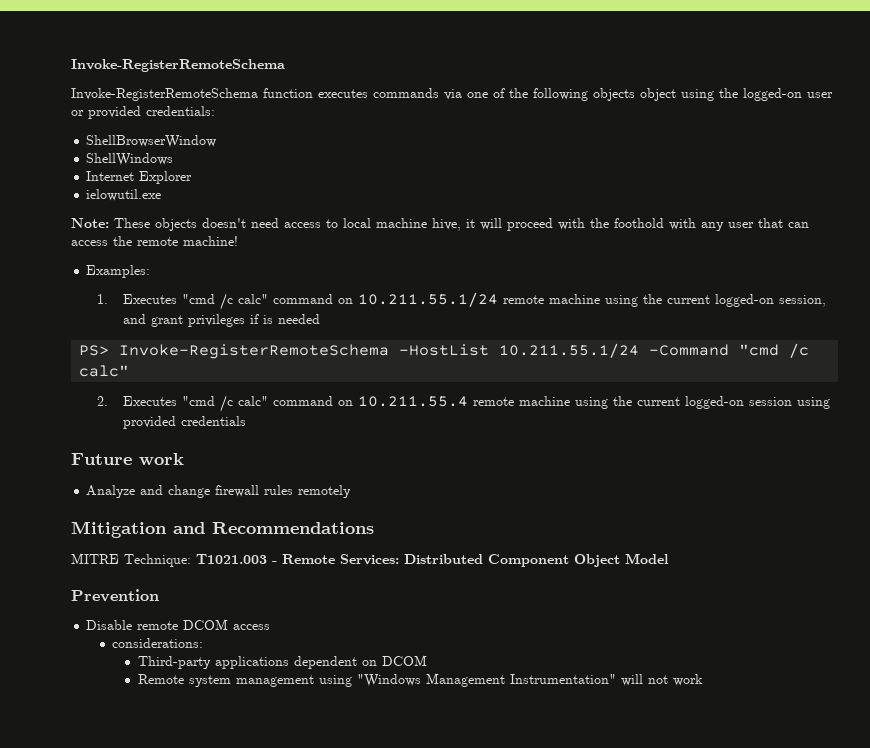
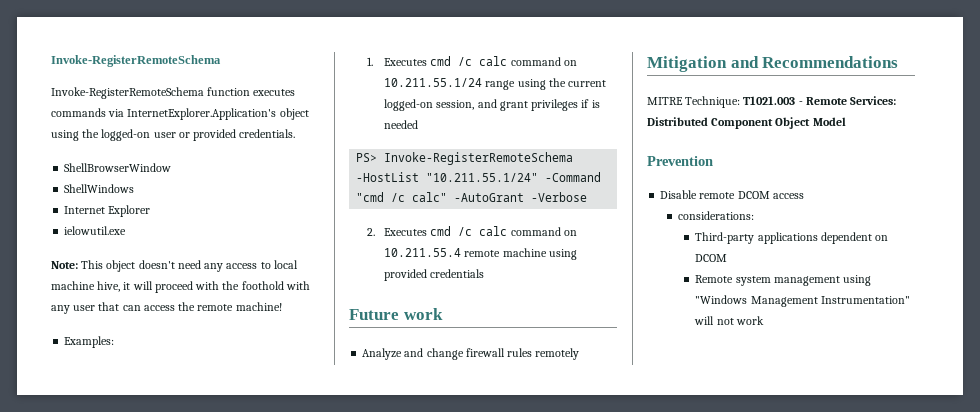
[467,88,635,101] one of the following objects -> [127,108,277,120] InternetExplorer.Application's
[146,106,215,116] credentials: -> [239,129,296,138] credentials.
[114,218,197,231] These objects -> [81,260,136,272] This object
(279, 223) none -> [204,263,224,272] any
[181,293,268,310] "cmd /c calc" -> [430,56,508,66] cmd /c calc
[502,294,600,304] remote machine -> [485,80,516,90] range
[499,343,640,358] 10.211.55.1/24 -> [426,173,539,182] "10.211.55.1/24"
(130, 371) none -> [454,192,588,202] -AutoGrant -Verbose
[181,395,268,412] "cmd /c calc" -> [430,226,508,236] cmd /c calc
[612,396,830,409] the current logged-on session using -> (577, 254) none

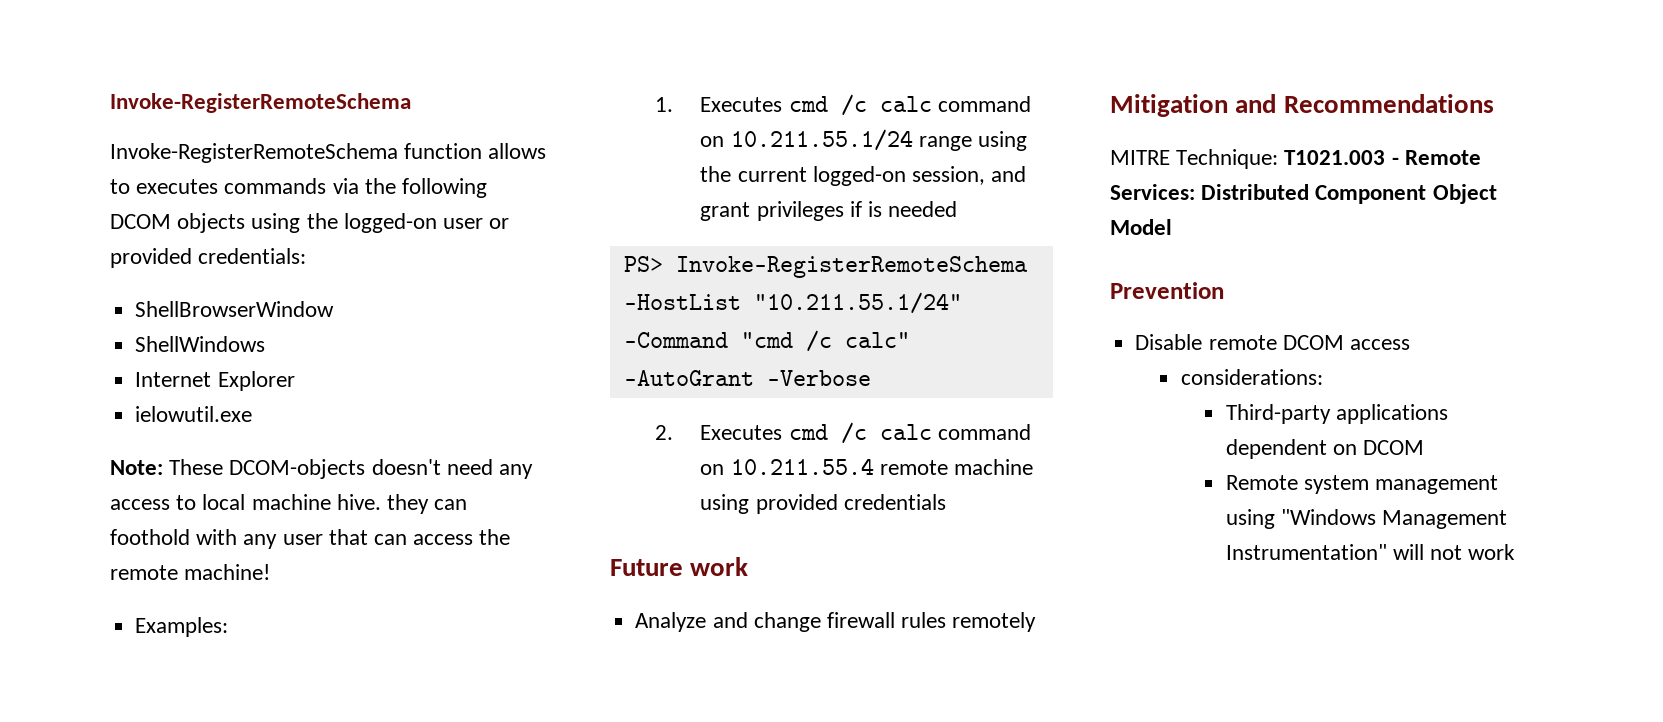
(251, 91) none -> [488,143,547,159] [110,179,130,194] allows to
[127,108,309,120] InternetExplorer.Application's object -> [364,178,488,198] [110,213,246,233] the following DCOM objects
[239,129,296,138] credentials. -> [198,248,307,264] credentials:
[81,260,136,272] This object -> [169,459,366,479] These DCOM-objects
[97,281,240,293] hive, it will proceed with the -> [336,494,468,514] hive. they can

